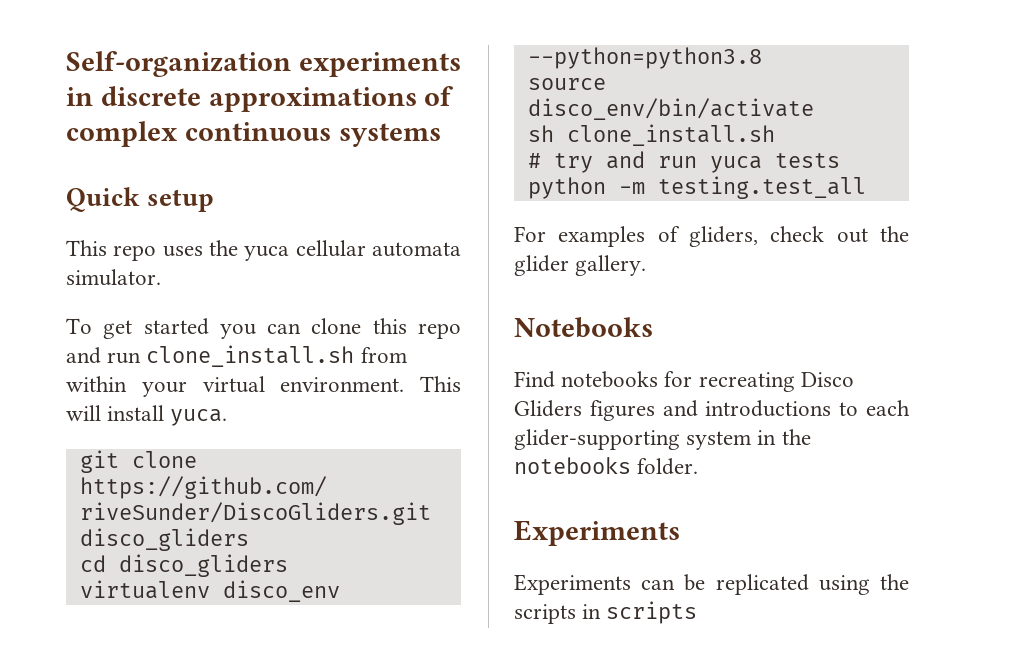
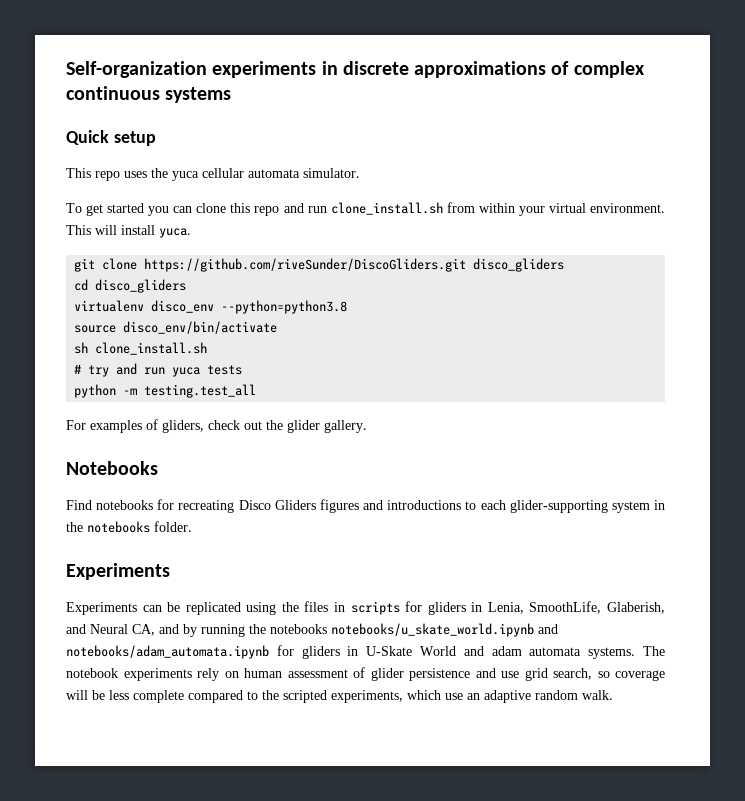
[514,604,576,624] scripts -> [304,601,329,612] files
(698, 612) none -> [405,601,665,615] [66,623,558,637] [66,645,665,659] [66,667,665,681] [66,690,613,703] for gliders in Lenia, SmoothLife, Glaberish, and Neural CA, and by running the notebooks notebooks/u_skate_world.ipynb and notebooks/adam_automata.ipynb for gliders in U-Skate World and adam automata systems. The notebook experiments rely on human assessment of glider persistence and use grid search, so coverage will be less complete compared to the scripted experiments, which use an adaptive random walk.

